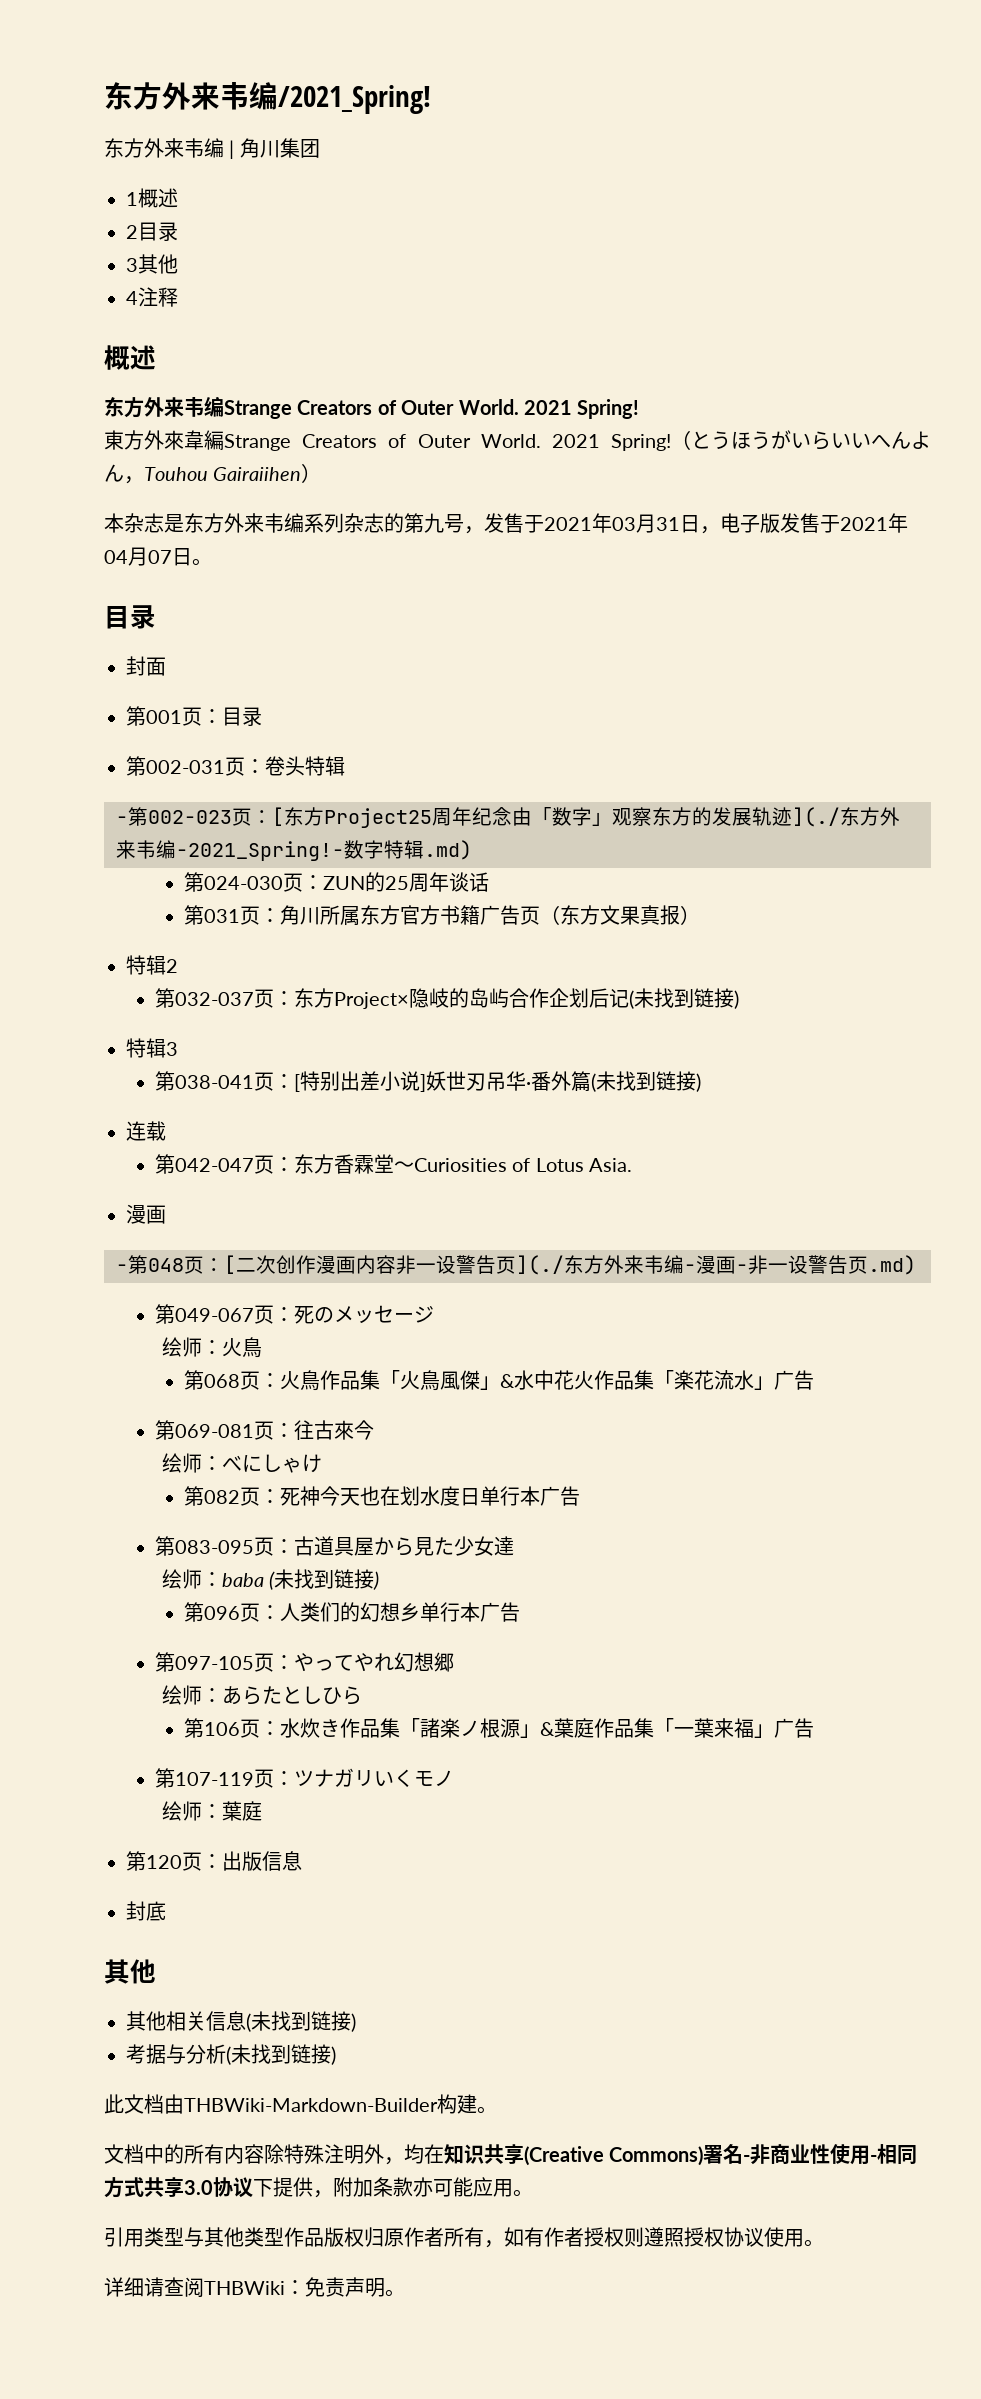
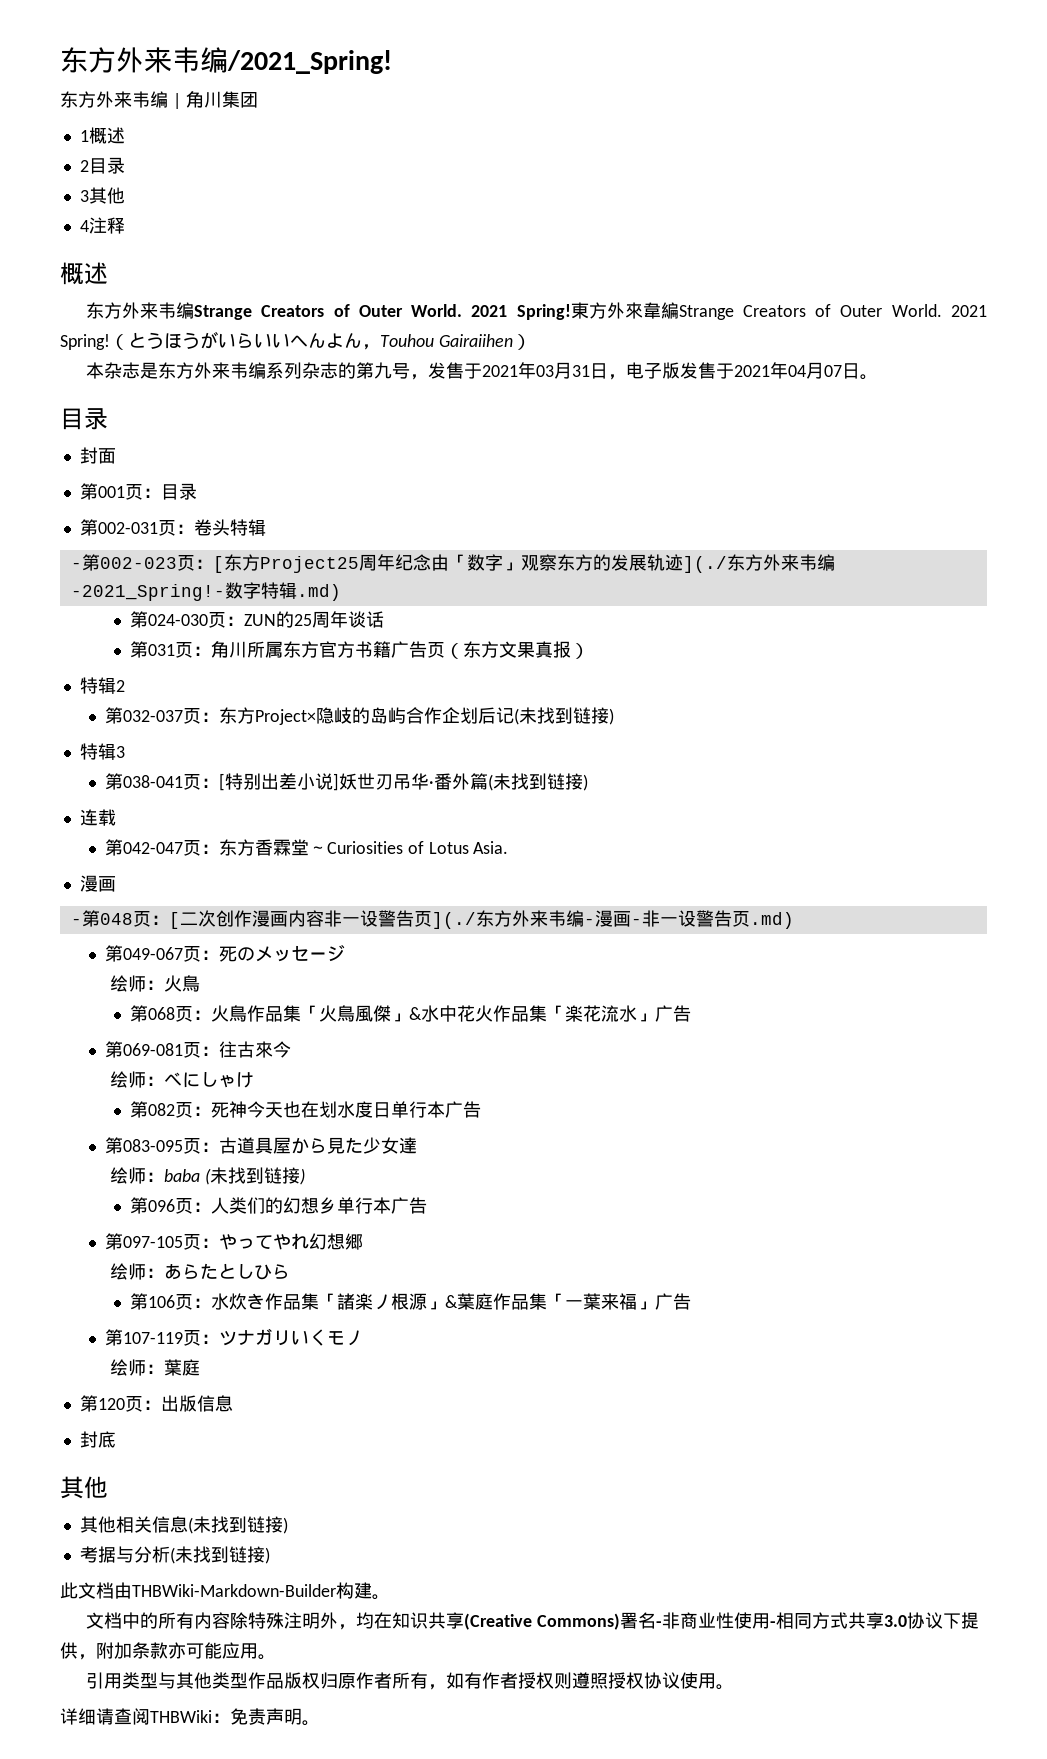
(640, 409) // -> (571, 312) none

